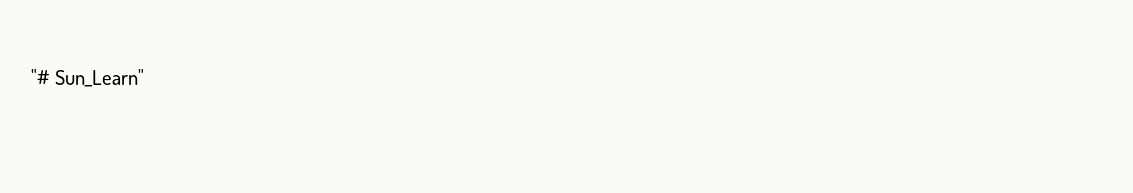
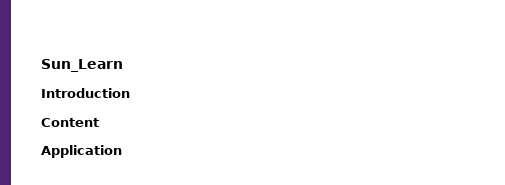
[31,69,144,87] "# Sun_Learn" -> [41,59,123,72] [41,88,130,98] [41,118,99,127] [41,145,122,158] Sun_Learn // Introduction // Content // Application

